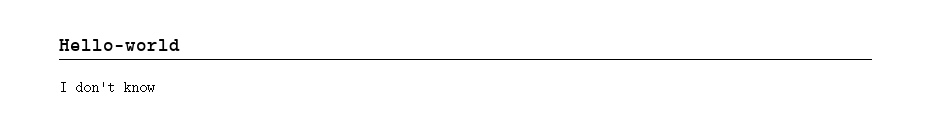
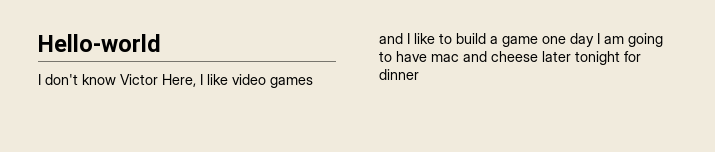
(155, 87) none -> [120,74,313,88] [379,33,663,47] [379,51,641,65] [379,69,419,80] Victor Here, I like video games and I like to build a game one day I am going to have mac and cheese later tonight for dinner

